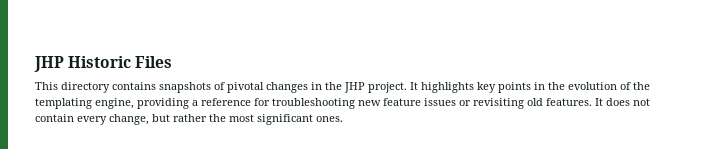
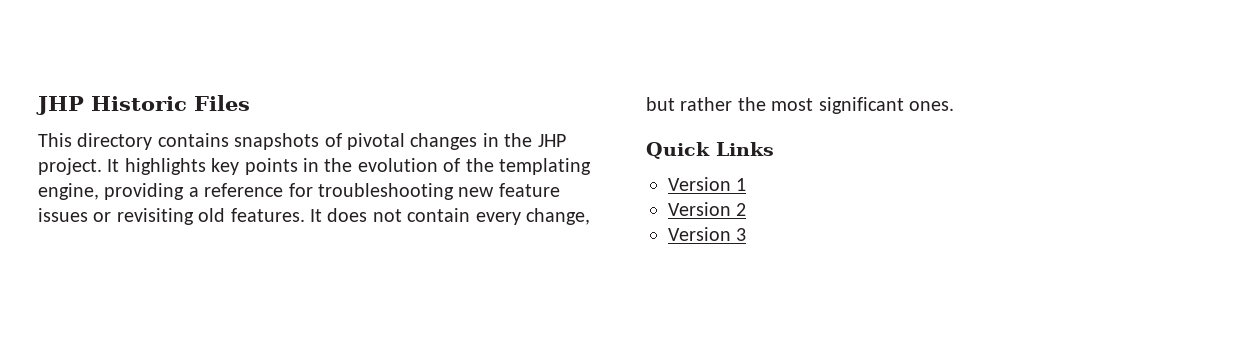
(343, 119) none -> [646,142,774,159] [668,177,747,191] [668,202,747,216] [668,227,747,241] // Quick Links // Version 1 // Version 2 // Version 3

